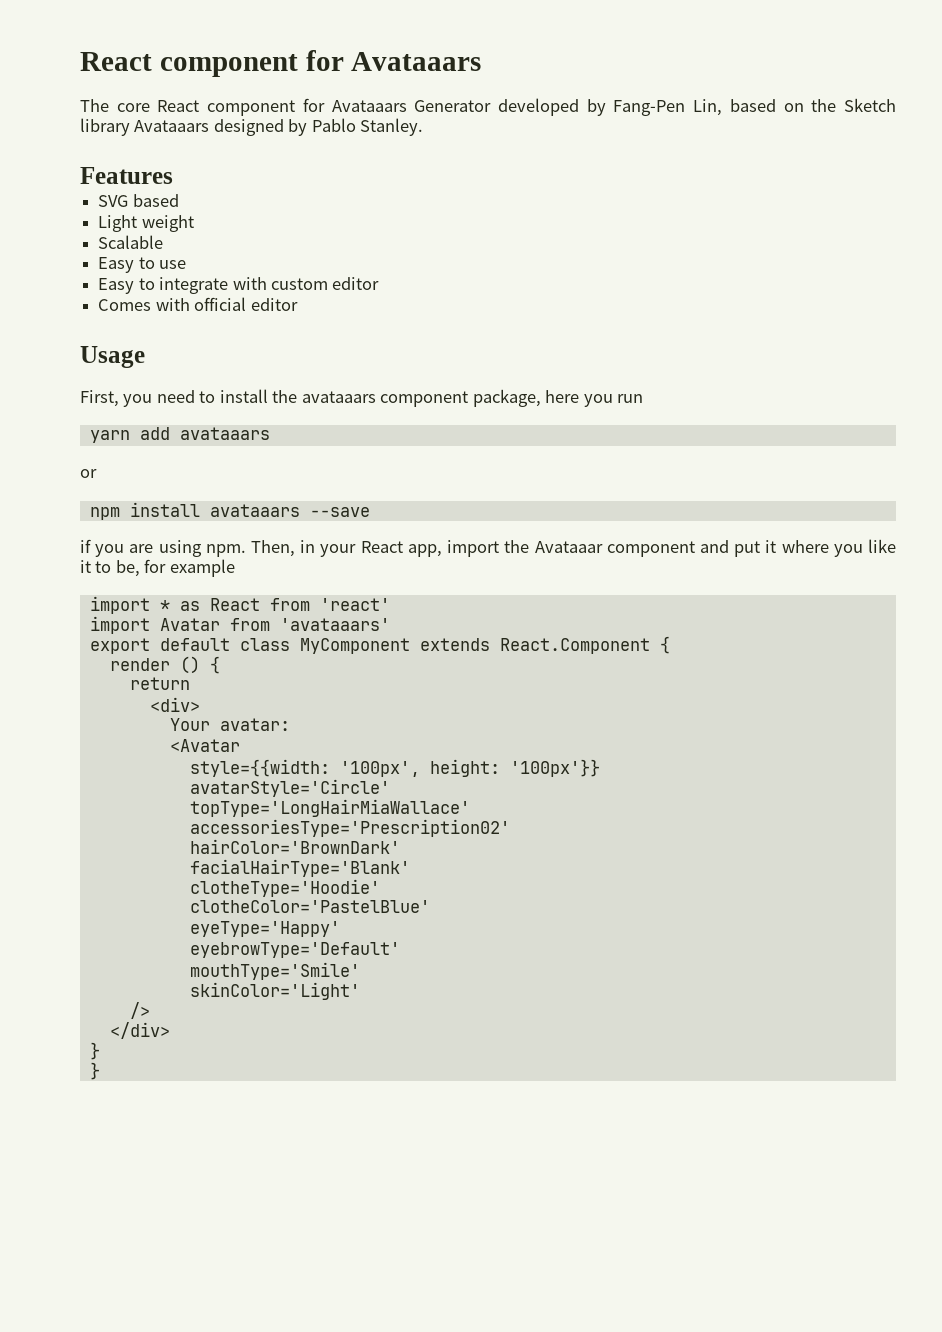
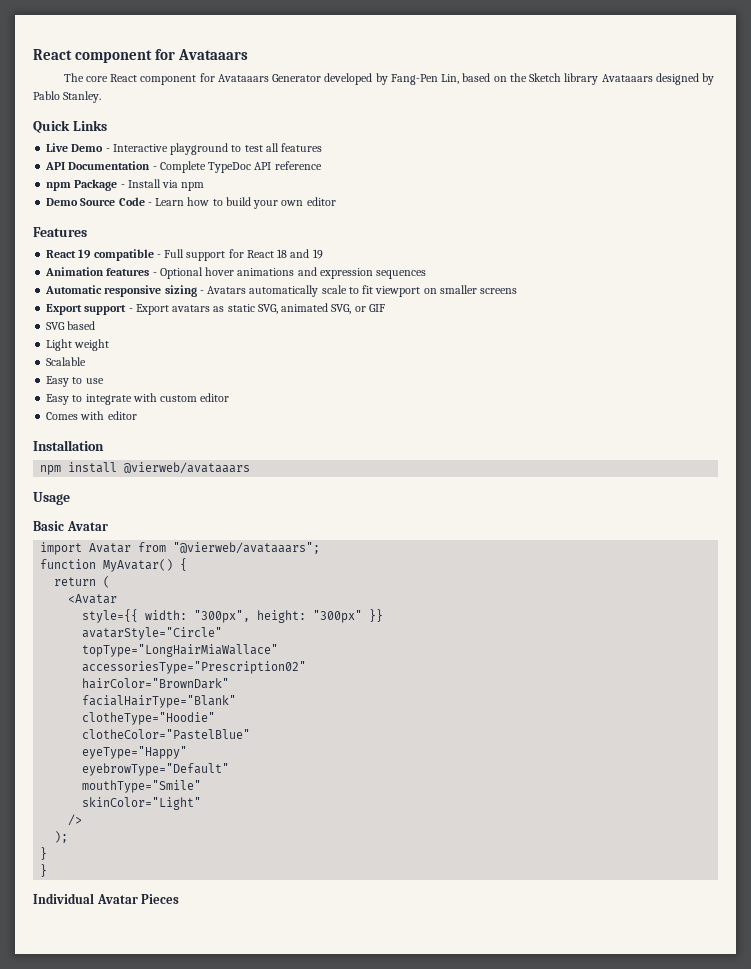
[80,167,173,184] Features -> [33,120,107,133] [46,143,323,155] [45,161,322,173] [46,179,205,191] [46,197,336,209] [33,227,87,237] [46,249,323,261] [45,267,427,279] [45,285,518,297] [46,303,385,315] Quick Links // Live Demo - Interactive playground to test all features // API Documentation - Complete TypeDoc API reference // npm Package - Install via npm // Demo Source Code - Learn how to build your own editor // Features // React 19 compatible - Full support for React 18 and 19 // Animation features - Optional hover animations and expression sequences // Automatic responsive sizing - Avatars automatically scale to fit viewport on smaller screens // Export support - Export avatars as static SVG, animated SVG, or GIF
[194,297,298,311] [80,346,145,368] [80,389,644,407] [89,427,270,443] [80,469,97,478] [89,502,370,520] [80,539,897,557] [80,559,235,577] [89,596,390,614] [89,616,390,634] [89,636,670,654] [109,656,220,674] [129,677,190,690] [149,697,200,712] [169,718,290,731] [169,739,240,752] [189,759,600,777] [189,779,390,797] [189,799,470,817] [189,819,510,837] [189,839,400,854] [189,859,410,877] [189,879,380,897] [189,900,430,913] [189,921,340,937] [189,942,400,958] [189,962,360,980] [189,982,360,1000] official editor // Usage // First, you need to install the avataaars component package, here you run // yarn add avataaars // or // npm install avataaars --save // if you are using npm. Then, in your React app, import the Avataaar component and put it where you like it to be, for example // import * as React from 'react' // import Avatar from 'avataaars' // export default class MyComponent extends React.Component { // render () { // return // <div> // Your avatar: // <Avatar // style={{width: '100px', height: '100px'}} // avatarStyle='Circle' // topType='LongHairMiaWallace' // accessoriesType='Prescription02' // hairColor='BrownDark' // facialHairType='Blank' // clotheType='Hoodie' // clotheColor='PastelBlue' // eyeType='Happy' // eyebrowType='Default' // mouthType='Smile' // skinColor='Light' -> [107,411,137,420] [33,440,104,451] [40,462,251,475] [33,492,70,505] [33,521,108,531] [40,542,321,555] [40,558,188,572] [54,576,111,588] [68,594,118,604] [82,609,384,623] [82,627,223,640] [82,644,279,657] [82,661,307,674] [82,678,230,689] [82,695,237,708] [82,712,216,725] [82,729,251,740] [82,746,188,759] [82,763,230,776] [82,780,202,793] [82,797,202,810] editor // Installation // npm install @vierweb/avataaars // Usage // Basic Avatar // import Avatar from "@vierweb/avataaars"; // function MyAvatar() { // return ( // <Avatar // style={{ width: "300px", height: "300px" }} // avatarStyle="Circle" // topType="LongHairMiaWallace" // accessoriesType="Prescription02" // hairColor="BrownDark" // facialHairType="Blank" // clotheType="Hoodie" // clotheColor="PastelBlue" // eyeType="Happy" // eyebrowType="Default" // mouthType="Smile" // skinColor="Light"
[109,1022,170,1039] </div> -> [54,831,69,843] );
(100, 1071) none -> [33,893,180,904] // Individual Avatar Pieces

